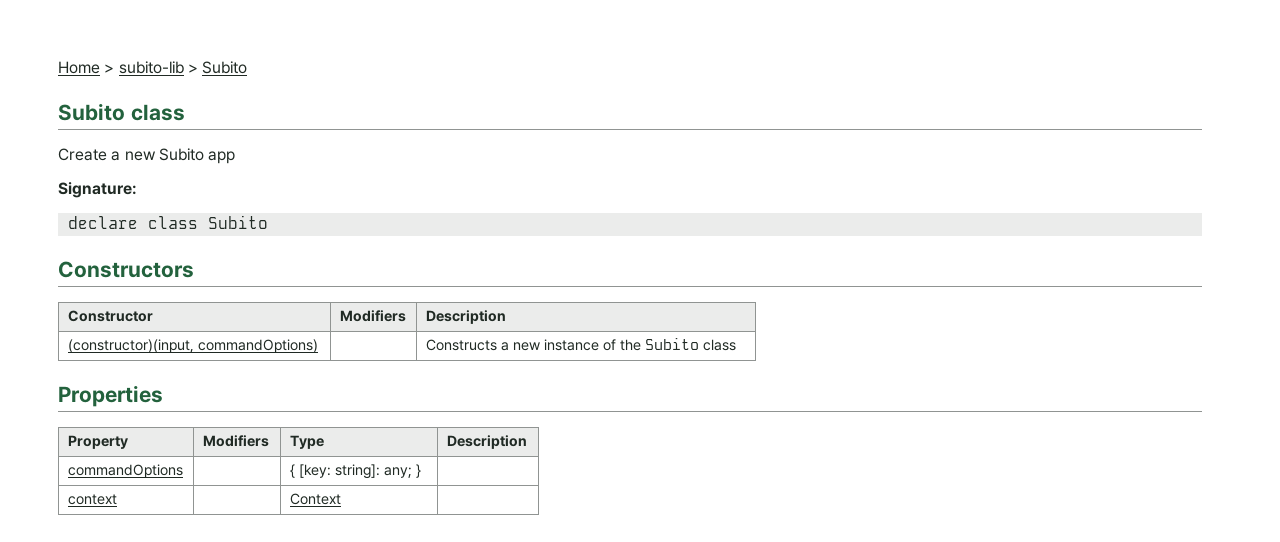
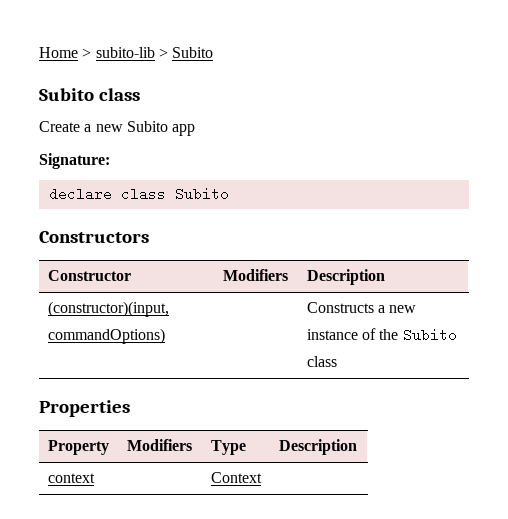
[67,464,183,478] [289,464,421,479] // commandOptions | | { [key: string]: any; } | -> (357, 447) none

